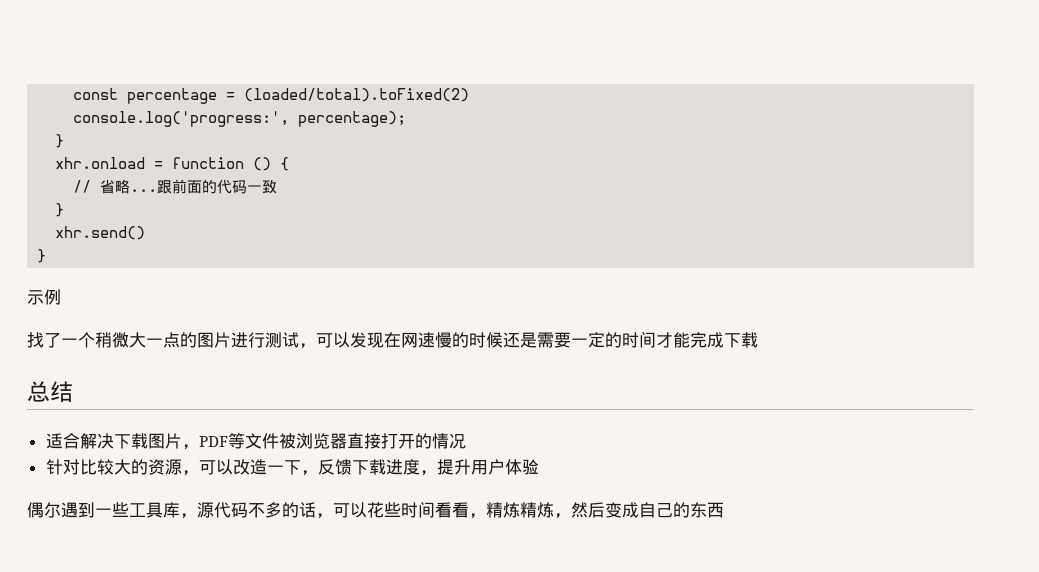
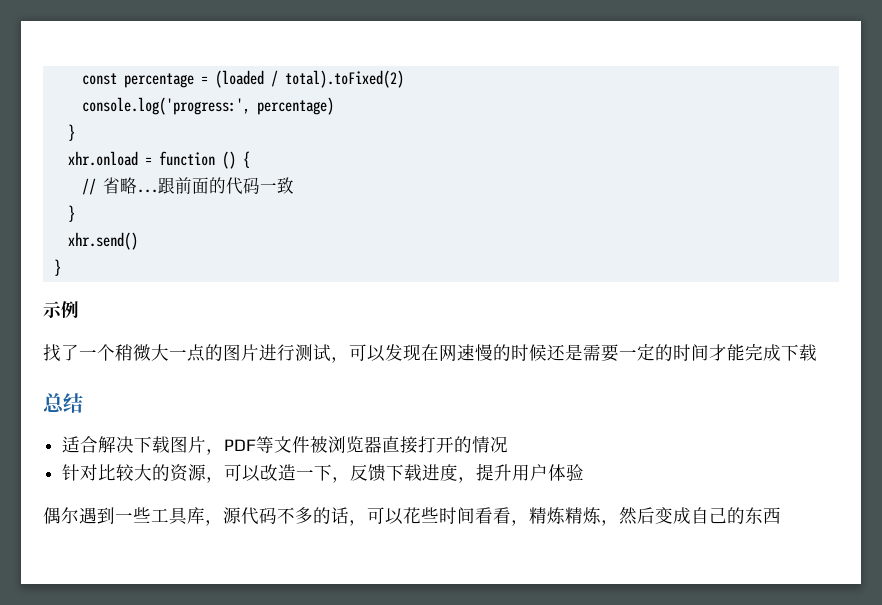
[244,88,470,102] (loaded/total).toFixed(2) -> [214,70,404,88] (loaded / total).toFixed(2)
[298,111,407,127] percentage); -> [256,97,334,115] percentage)

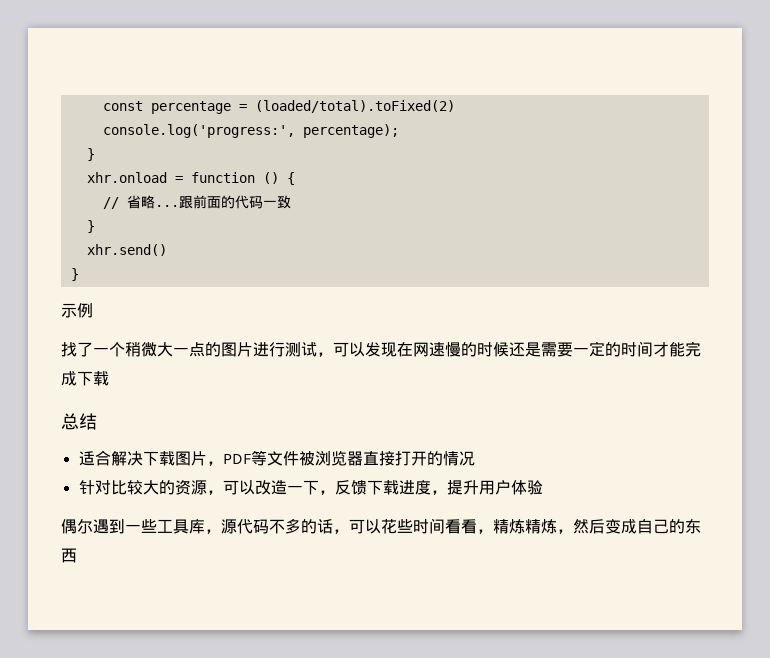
[214,70,404,88] (loaded / total).toFixed(2) -> [254,100,455,113] (loaded/total).toFixed(2)
[256,97,334,115] percentage) -> [302,124,399,138] percentage);

